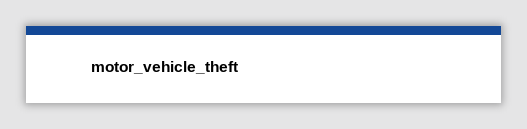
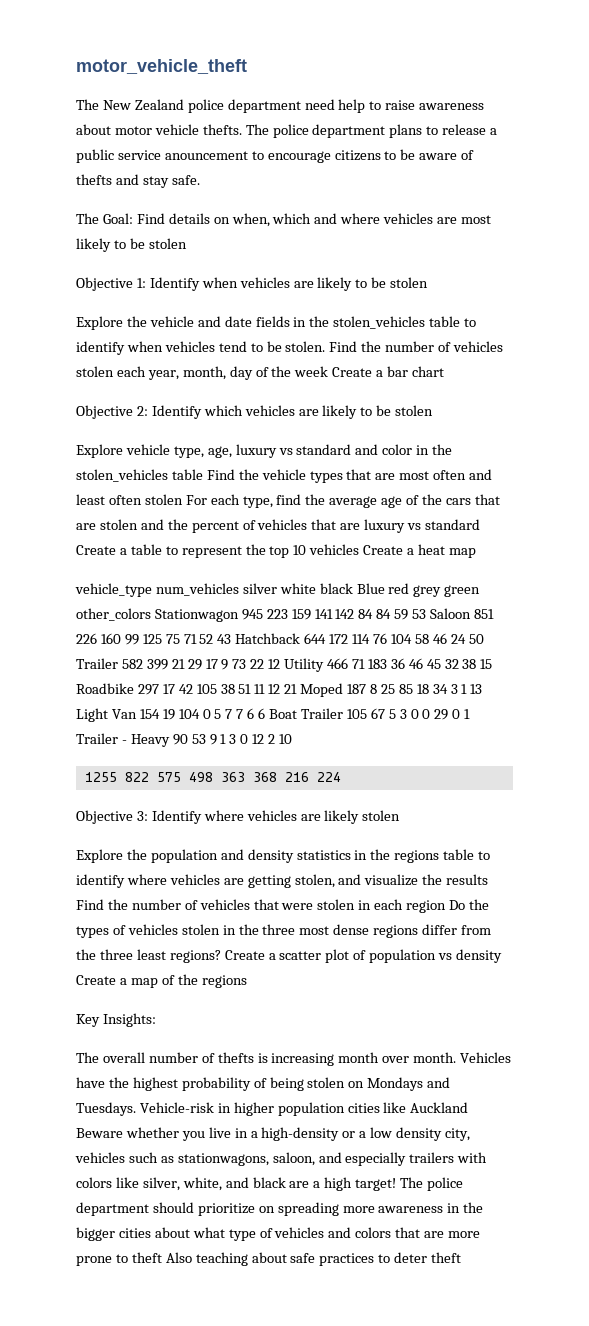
(238, 67) none -> [76,99,485,113] [76,124,498,138] [76,149,475,163] [76,174,200,188] [76,213,492,227] [76,238,187,252] [76,277,429,291] [76,316,477,330] [76,341,504,355] [76,366,445,380] [76,405,434,419] [76,444,453,458] [76,469,493,483] [76,494,500,508] [76,519,481,533] [76,544,476,558] [75,583,481,597] [76,608,494,622] [76,633,484,645] [76,658,493,672] [76,683,483,697] [76,708,471,722] [76,733,293,747] [84,772,341,782] [76,810,401,824] [76,849,491,863] [76,874,489,888] [76,899,489,913] [76,924,492,938] [76,949,503,963] [76,974,247,988] [76,1013,156,1027] [76,1052,512,1066] [76,1077,451,1091] [76,1102,469,1116] [76,1127,471,1141] [75,1152,488,1166] [76,1177,464,1191] [76,1202,484,1216] [76,1227,481,1241] [76,1252,462,1266] // The New Zealand police department need help to raise awareness about motor vehicle thefts. The police department plans to release a public service anouncement to encourage citizens to be aware of thefts and stay safe. // The Goal: Find details on when, which and where vehicles are most likely to be stolen // Objective 1: Identify when vehicles are likely to be stolen // Explore the vehicle and date fields in the stolen_vehicles table to identify when vehicles tend to be stolen. Find the number of vehicles stolen each year, month, day of the week Create a bar chart // Objective 2: Identify which vehicles are likely to be stolen // Explore vehicle type, age, luxury vs standard and color in the stolen_vehicles table Find the vehicle types that are most often and least often stolen For each type, find the average age of the cars that are stolen and the percent of vehicles that are luxury vs standard Create a table to represent the top 10 vehicles Create a heat map // vehicle_type num_vehicles silver white black Blue red grey green other_colors Stationwagon 945 223 159 141 142 84 84 59 53 Saloon 851 226 160 99 125 75 71 52 43 Hatchback 644 172 114 76 104 58 46 24 50 Trailer 582 399 21 29 17 9 73 22 12 Utility 466 71 183 36 46 45 32 38 15 Roadbike 297 17 42 105 38 51 11 12 21 Moped 187 8 25 85 18 34 3 1 13 Light Van 154 19 104 0 5 7 7 6 6 Boat Trailer 105 67 5 3 0 0 29 0 1 Trailer - Heavy 90 53 9 1 3 0 12 2 10 // 1255 822 575 498 363 368 216 224 // Objective 3: Identify where vehicles are likely stolen // Explore the population and density statistics in the regions table to identify where vehicles are getting stolen, and visualize the results Find the number of vehicles that were stolen in each region Do the types of vehicles stolen in the three most dense regions differ from the three least regions? Create a scatter plot of population vs density Create a map of the regions // Key Insights: // The overall number of thefts is increasing month over month. Vehicles have the highest probability of being stolen on Mondays and Tuesdays. Vehicle-risk in higher population cities like Auckland Beware whether you live in a high-density or a low density city, vehicles such as stationwagons, saloon, and especially trailers with colors like silver, white, and black are a high target! The police department should prioritize on spreading more awareness in the bigger cities about what type of vehicles and colors that are more prone to theft Also teaching about safe practices to deter theft

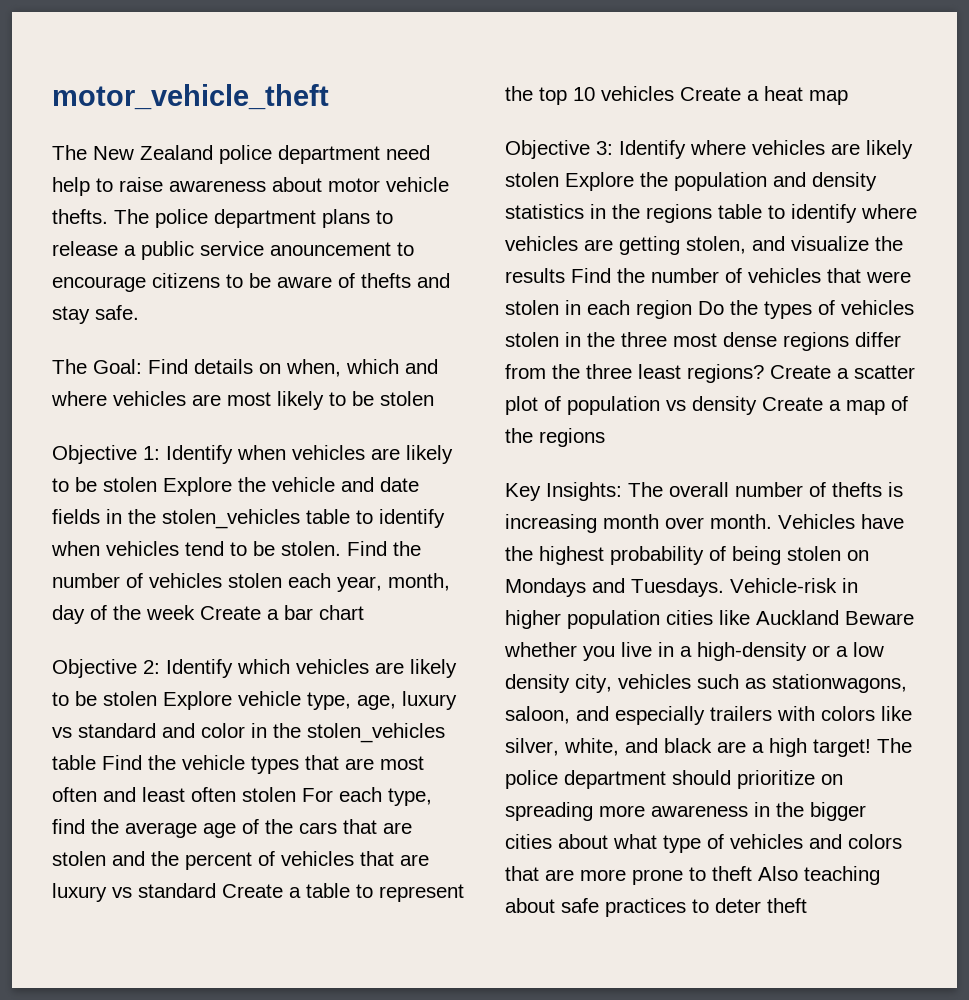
(429, 282) // -> (157, 484) none
(434, 410) // -> (157, 698) none
[75,583,481,597] [76,608,494,622] [76,633,484,645] [76,658,493,672] [76,683,483,697] [76,708,471,722] [76,733,293,747] [84,772,341,782] // vehicle_type num_vehicles silver white black Blue red grey green other_colors Stationwagon 945 223 159 141 142 84 84 59 53 Saloon 851 226 160 99 125 75 71 52 43 Hatchback 644 172 114 76 104 58 46 24 50 Trailer 582 399 21 29 17 9 73 22 12 Utility 466 71 183 36 46 45 32 38 15 Roadbike 297 17 42 105 38 51 11 12 21 Moped 187 8 25 85 18 34 3 1 13 Light Van 154 19 104 0 5 7 7 6 6 Boat Trailer 105 67 5 3 0 0 29 0 1 Trailer - Heavy 90 53 9 1 3 0 12 2 10 // 1255 822 575 498 363 368 216 224 -> (848, 97) none
(401, 815) // -> (559, 179) none
(156, 1020) // -> (622, 491) none

